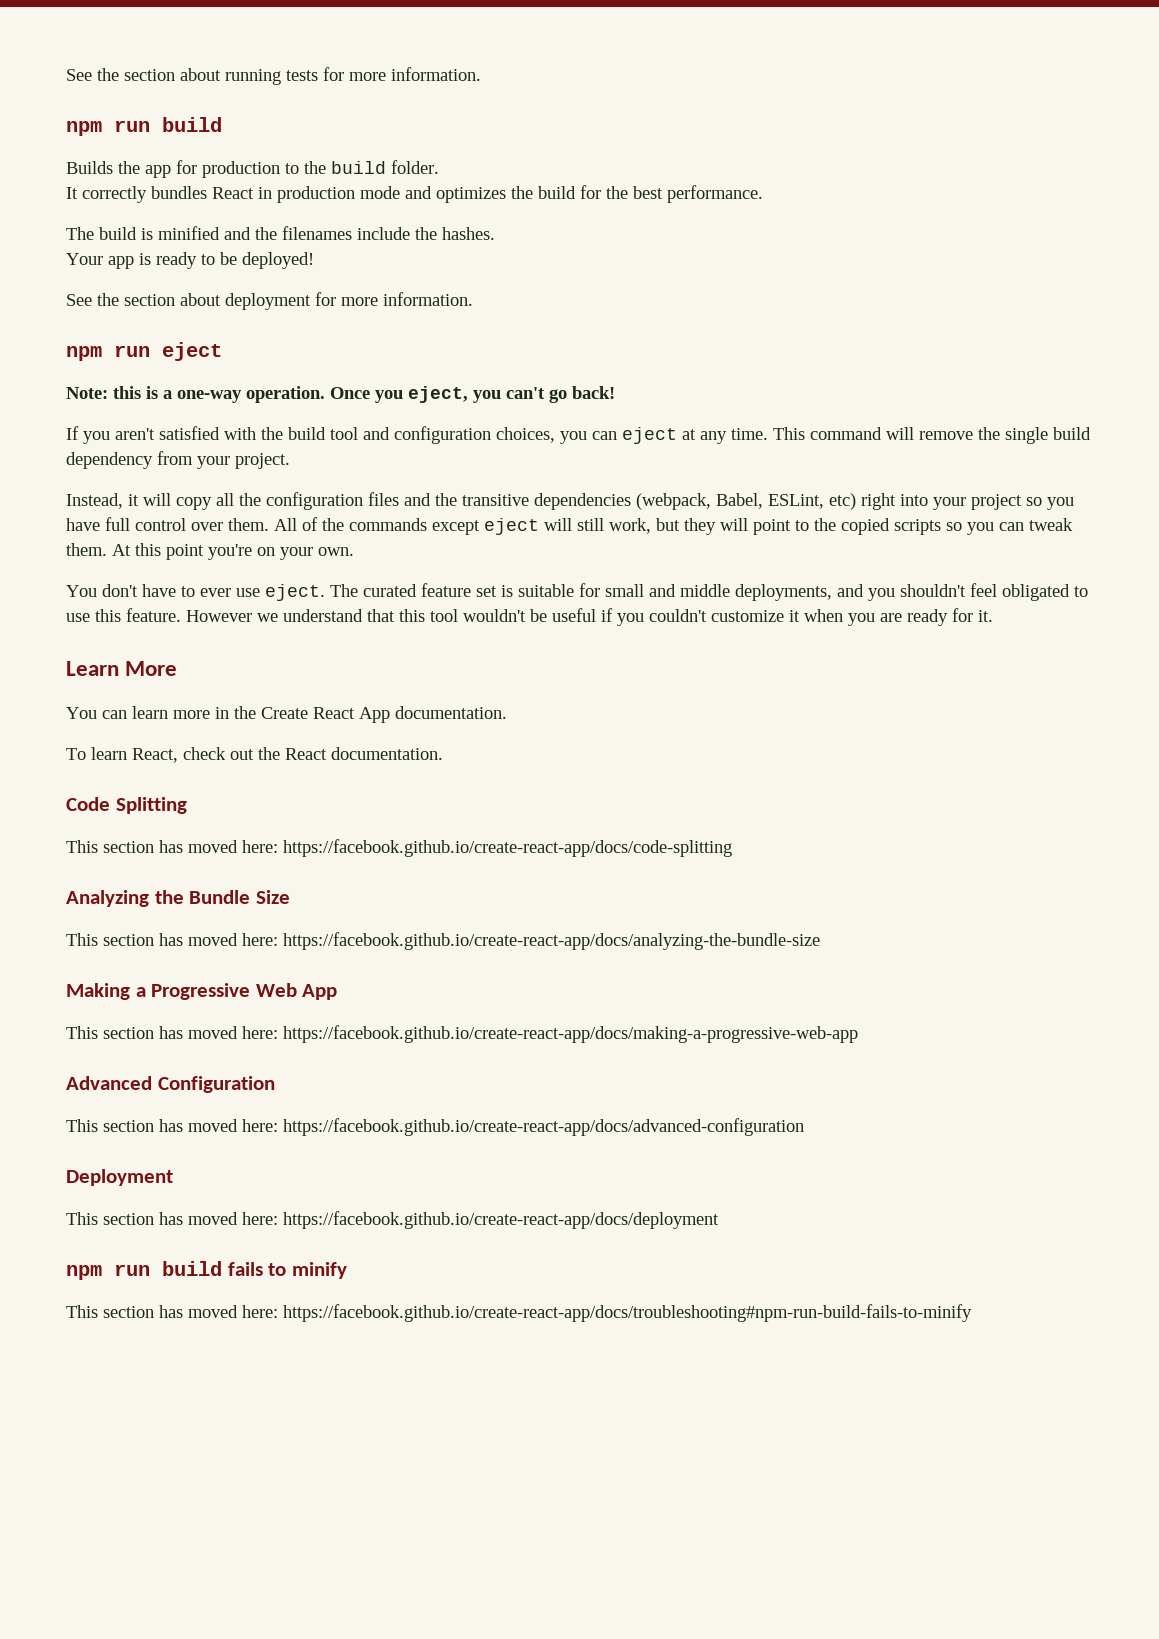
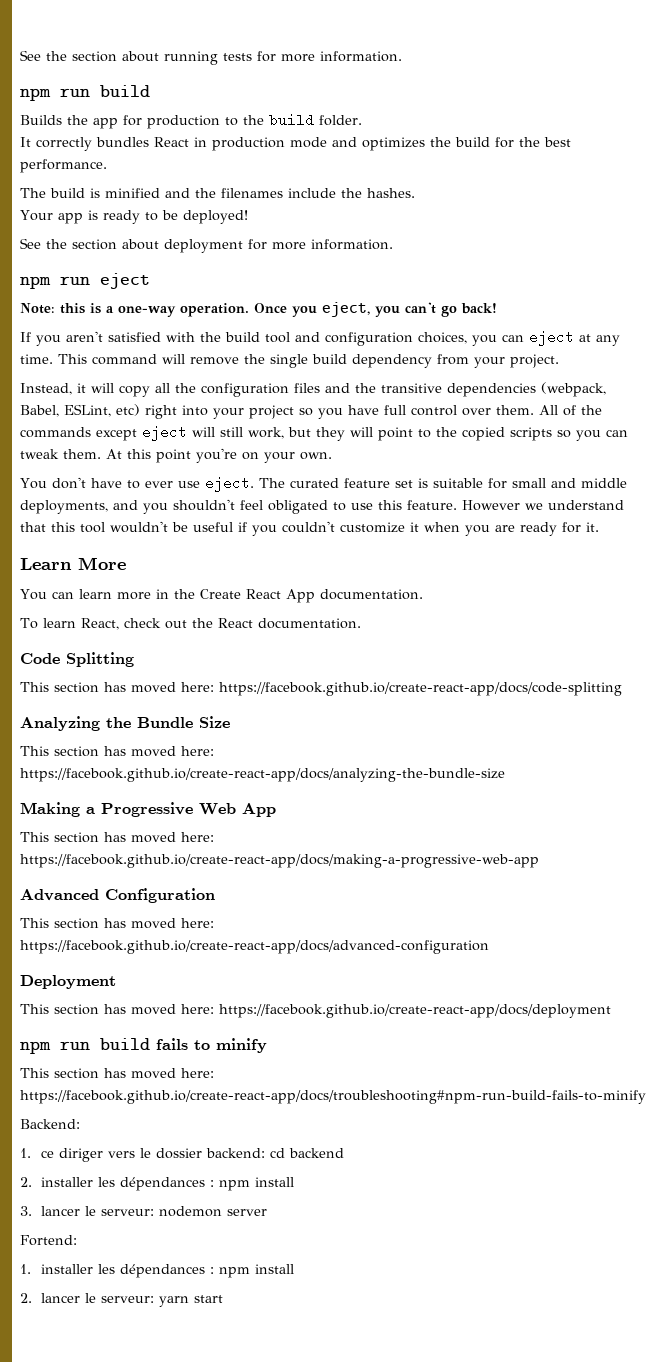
(972, 1313) none -> [20,1119,80,1129] [20,1148,345,1162] [20,1177,295,1191] [20,1206,268,1217] [20,1235,77,1246] [20,1264,295,1278] [20,1293,224,1307] // Backend: // 1. ce diriger vers le dossier backend: cd backend // 2. installer les dépendances : npm install // 3. lancer le serveur: nodemon server // Fortend: // 1. installer les dépendances : npm install // 2. lancer le serveur: yarn start

